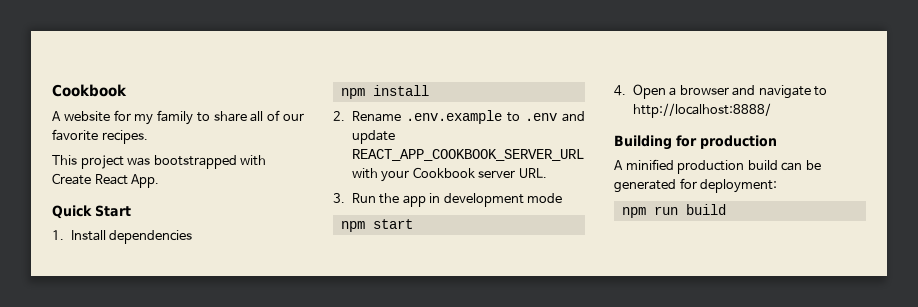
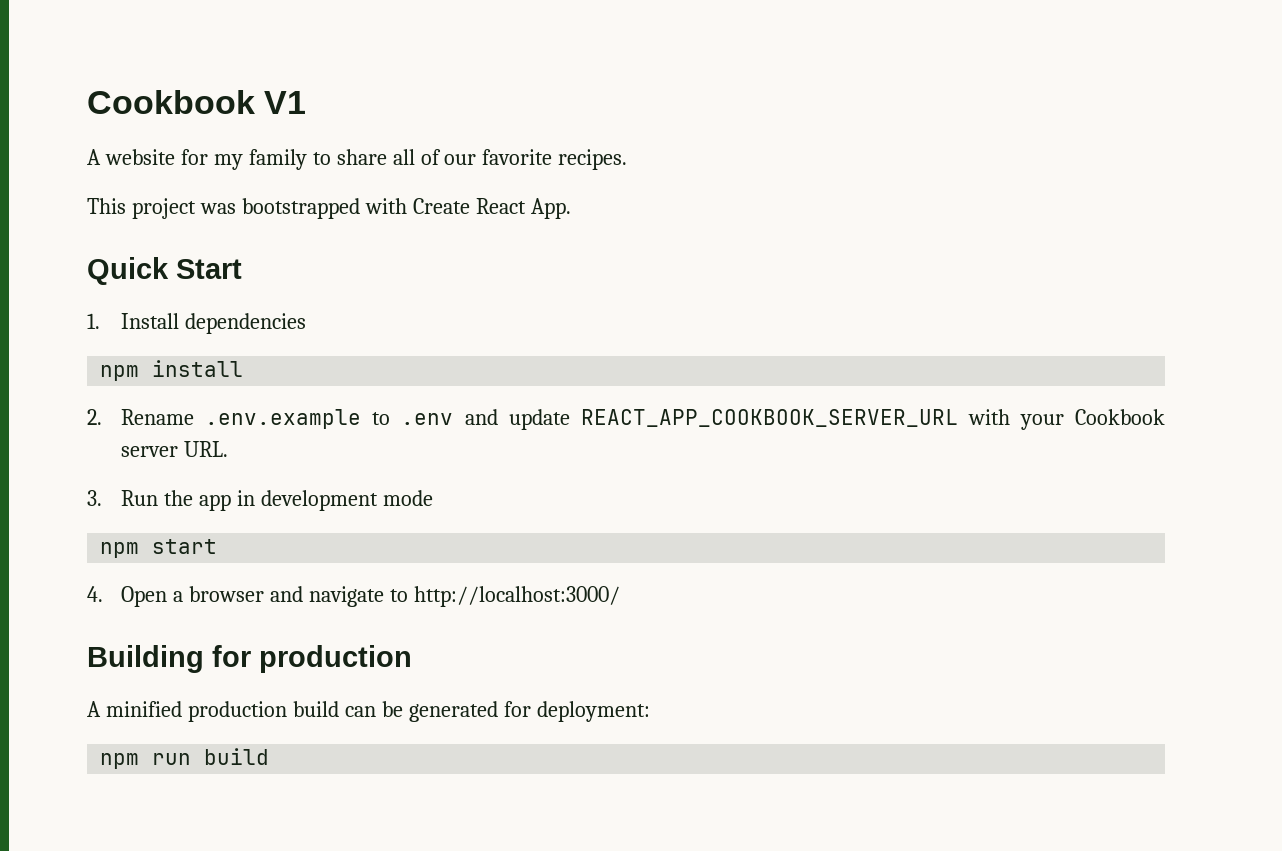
[52,84,127,97] Cookbook -> [87,90,307,114] Cookbook V1
[632,103,771,118] http://localhost:8888/ -> [413,586,620,607] http://localhost:3000/

